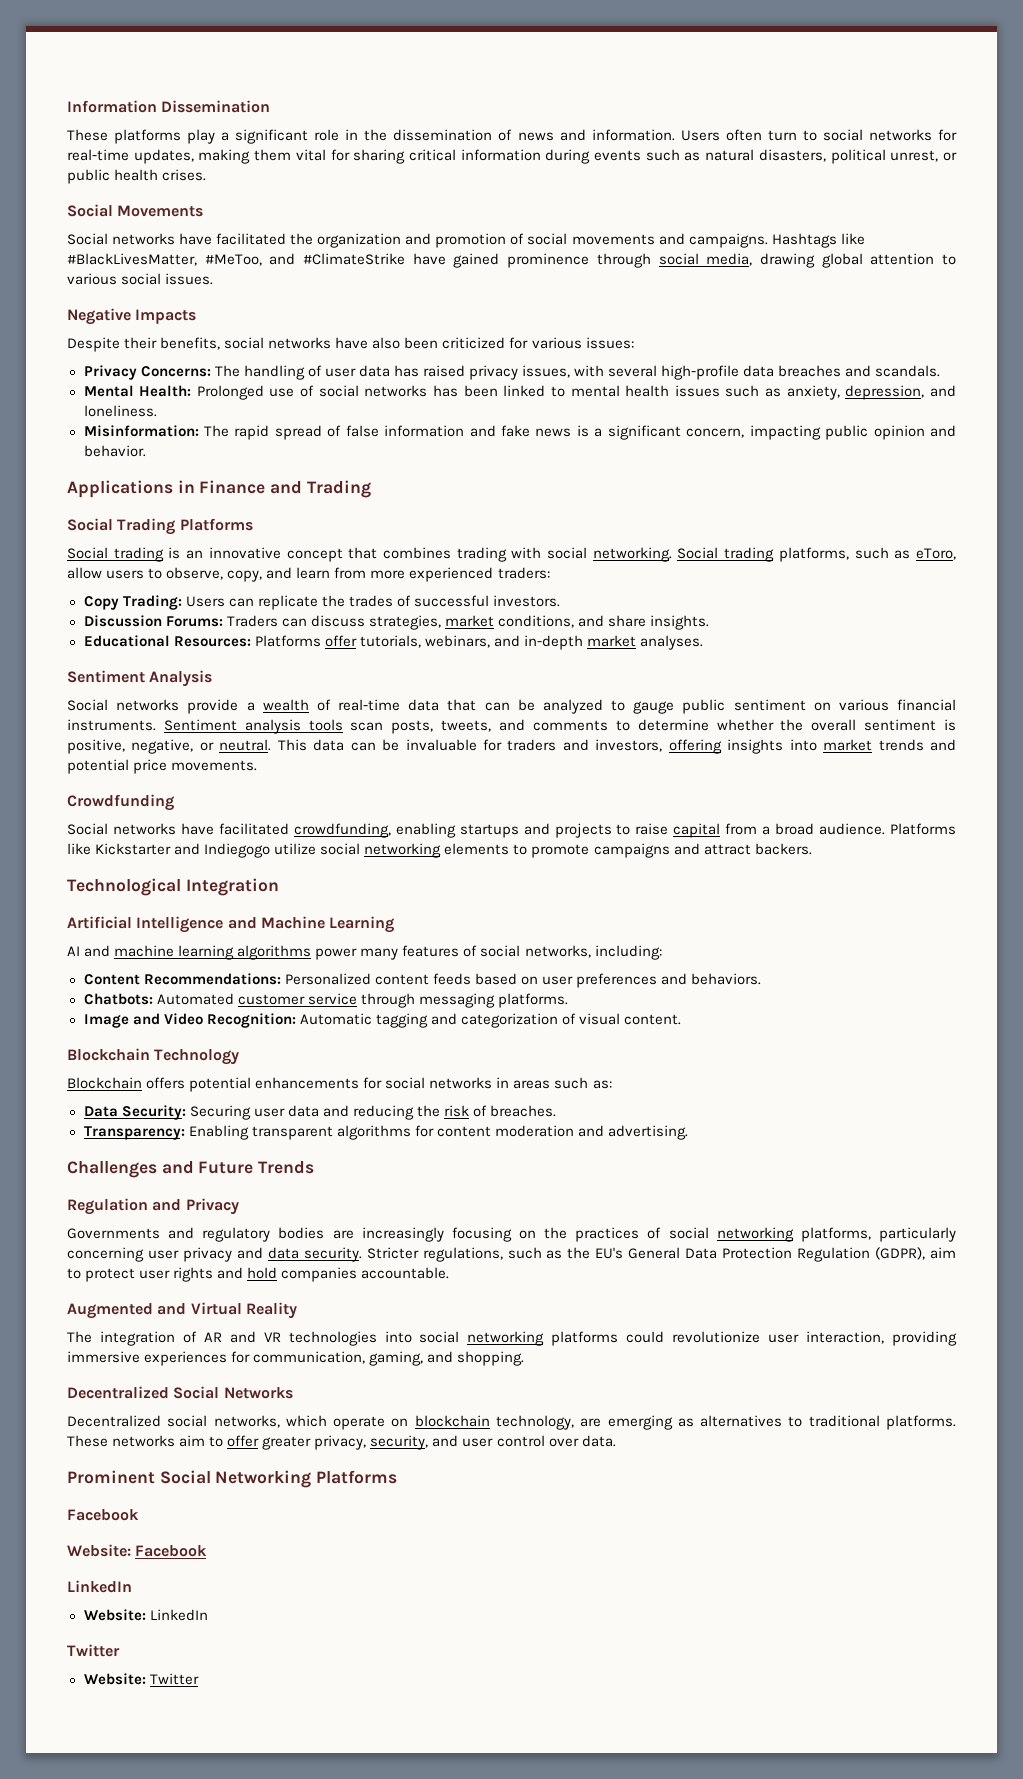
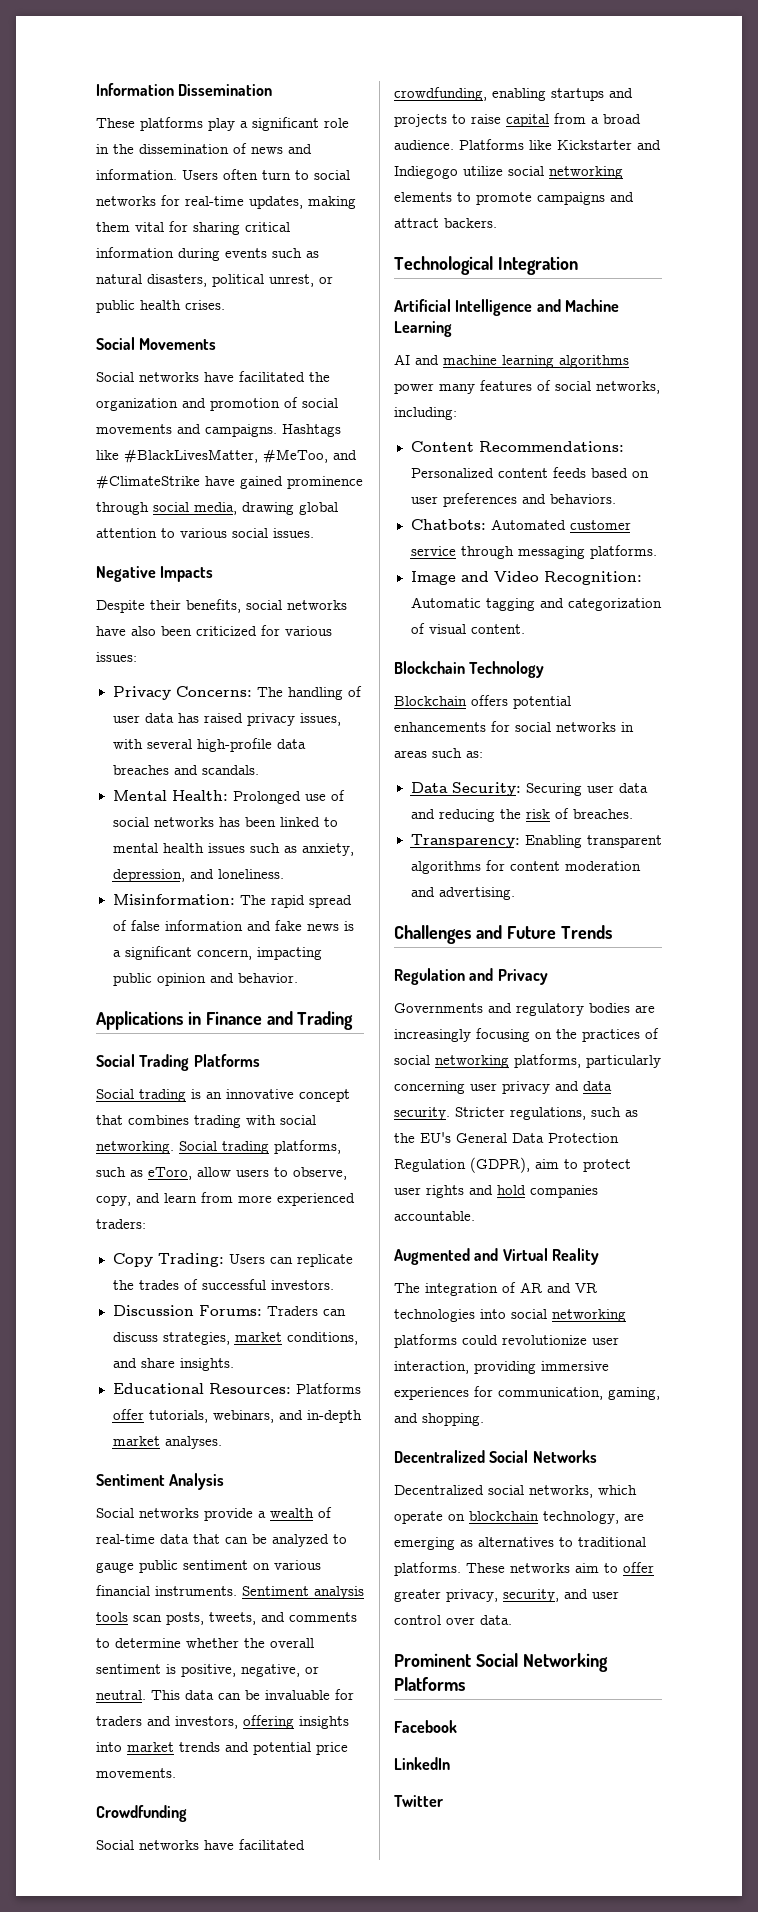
[67,1544,208,1557] [67,1580,132,1593] [83,1609,146,1621] Website: Facebook // LinkedIn // Website: -> (457, 1726) none
[83,1673,199,1685] // Website: Twitter -> (443, 1801) none

